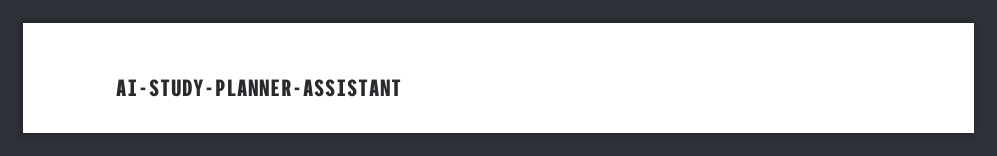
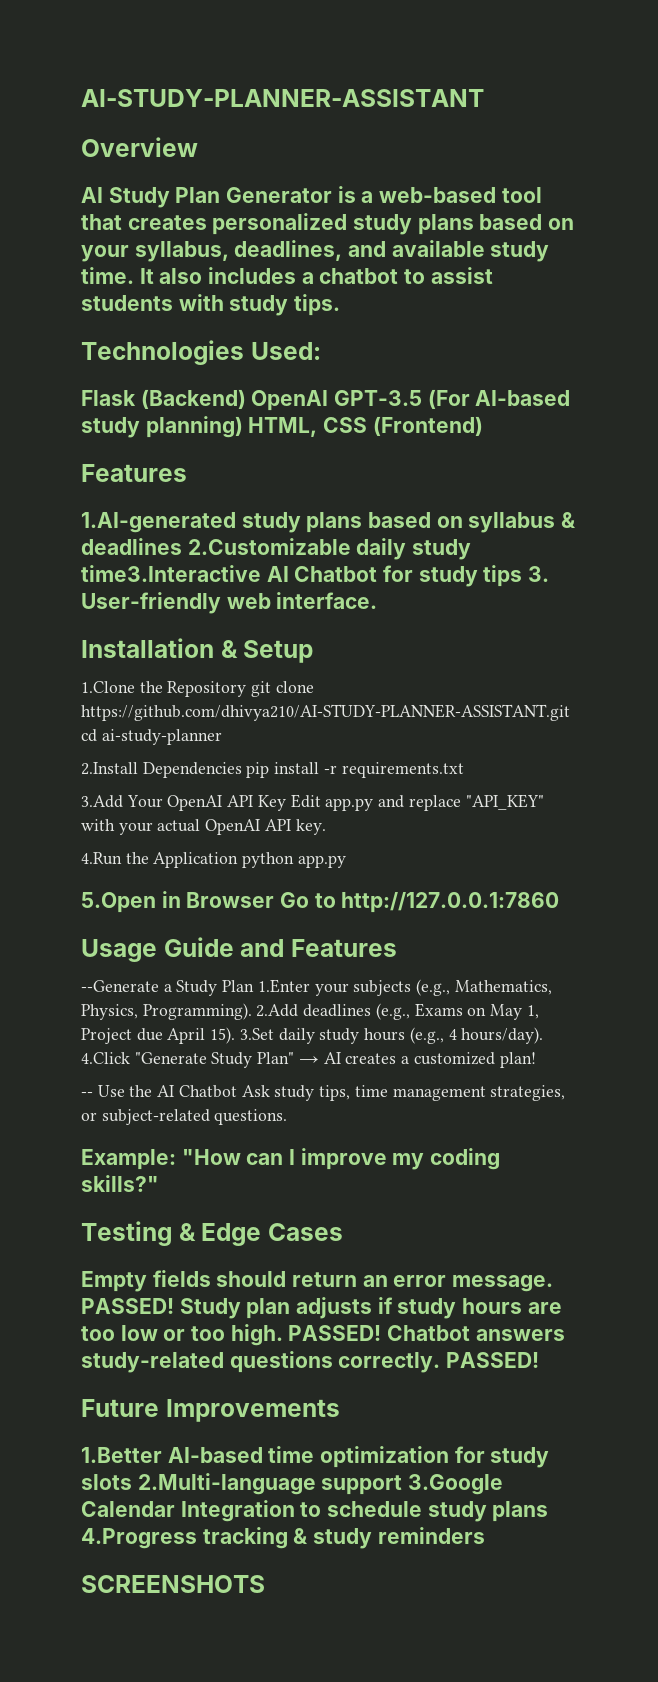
(402, 88) none -> [81,137,198,157] [81,186,542,208] [81,213,575,235] [81,240,550,262] [81,267,493,284] [81,294,341,316] [81,340,321,365] [81,389,571,411] [81,416,483,438] [81,464,187,482] [81,512,577,533] [81,538,472,560] [81,565,550,587] [81,592,378,614] [81,638,314,663] [81,681,314,697] [81,704,570,721] [81,729,222,745] [81,762,464,778] [81,794,544,811] [81,819,326,835] [81,852,346,868] [81,891,560,913] [81,937,397,962] [81,979,552,996] [81,1003,539,1020] [81,1027,544,1044] [81,1052,536,1068] [81,1085,566,1101] [81,1109,288,1125] [81,1148,501,1170] [81,1175,159,1192] [81,1221,343,1246] [81,1270,554,1292] [81,1297,562,1319] [81,1324,565,1346] [81,1351,540,1373] [81,1399,340,1422] [81,1446,550,1468] [81,1473,504,1495] [81,1500,549,1522] [81,1527,485,1549] [81,1575,265,1593] // Overview // AI Study Plan Generator is a web-based tool that creates personalized study plans based on your syllabus, deadlines, and available study time. It also includes a chatbot to assist students with study tips. // Technologies Used: // Flask (Backend) OpenAI GPT-3.5 (For AI-based study planning) HTML, CSS (Frontend) // Features // 1.AI-generated study plans based on syllabus & deadlines 2.Customizable daily study time3.Interactive AI Chatbot for study tips 3. User-friendly web interface. // Installation & Setup // 1.Clone the Repository git clone https://github.com/dhivya210/AI-STUDY-PLANNER-ASSISTANT.git cd ai-study-planner // 2.Install Dependencies pip install -r requirements.txt // 3.Add Your OpenAI API Key Edit app.py and replace "API_KEY" with your actual OpenAI API key. // 4.Run the Application python app.py // 5.Open in Browser Go to http://127.0.0.1:7860 // Usage Guide and Features // --Generate a Study Plan 1.Enter your subjects (e.g., Mathematics, Physics, Programming). 2.Add deadlines (e.g., Exams on May 1, Project due April 15). 3.Set daily study hours (e.g., 4 hours/day). 4.Click "Generate Study Plan" → AI creates a customized plan! // -- Use the AI Chatbot Ask study tips, time management strategies, or subject-related questions. // Example: "How can I improve my coding skills?" // Testing & Edge Cases // Empty fields should return an error message. PASSED! Study plan adjusts if study hours are too low or too high. PASSED! Chatbot answers study-related questions correctly. PASSED! // Future Improvements // 1.Better AI-based time optimization for study slots 2.Multi-language support 3.Google Calendar Integration to schedule study plans 4.Progress tracking & study reminders // SCREENSHOTS

